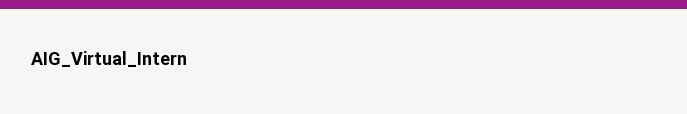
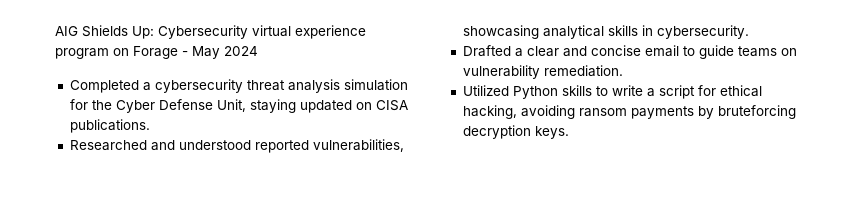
[31,51,187,67] AIG_Virtual_Intern -> [55,25,366,39] [55,46,258,59] [69,79,408,93] [69,99,408,113] [69,119,150,133] [69,139,404,153] [462,25,749,39] [462,45,797,59] [462,65,623,79] [462,85,762,99] [462,105,796,119] [462,125,569,139] AIG Shields Up: Cybersecurity virtual experience program on Forage - May 2024 // Completed a cybersecurity threat analysis simulation for the Cyber Defense Unit, staying updated on CISA publications. // Researched and understood reported vulnerabilities, showcasing analytical skills in cybersecurity. // Drafted a clear and concise email to guide teams on vulnerability remediation. // Utilized Python skills to write a script for ethical hacking, avoiding ransom payments by bruteforcing decryption keys.

